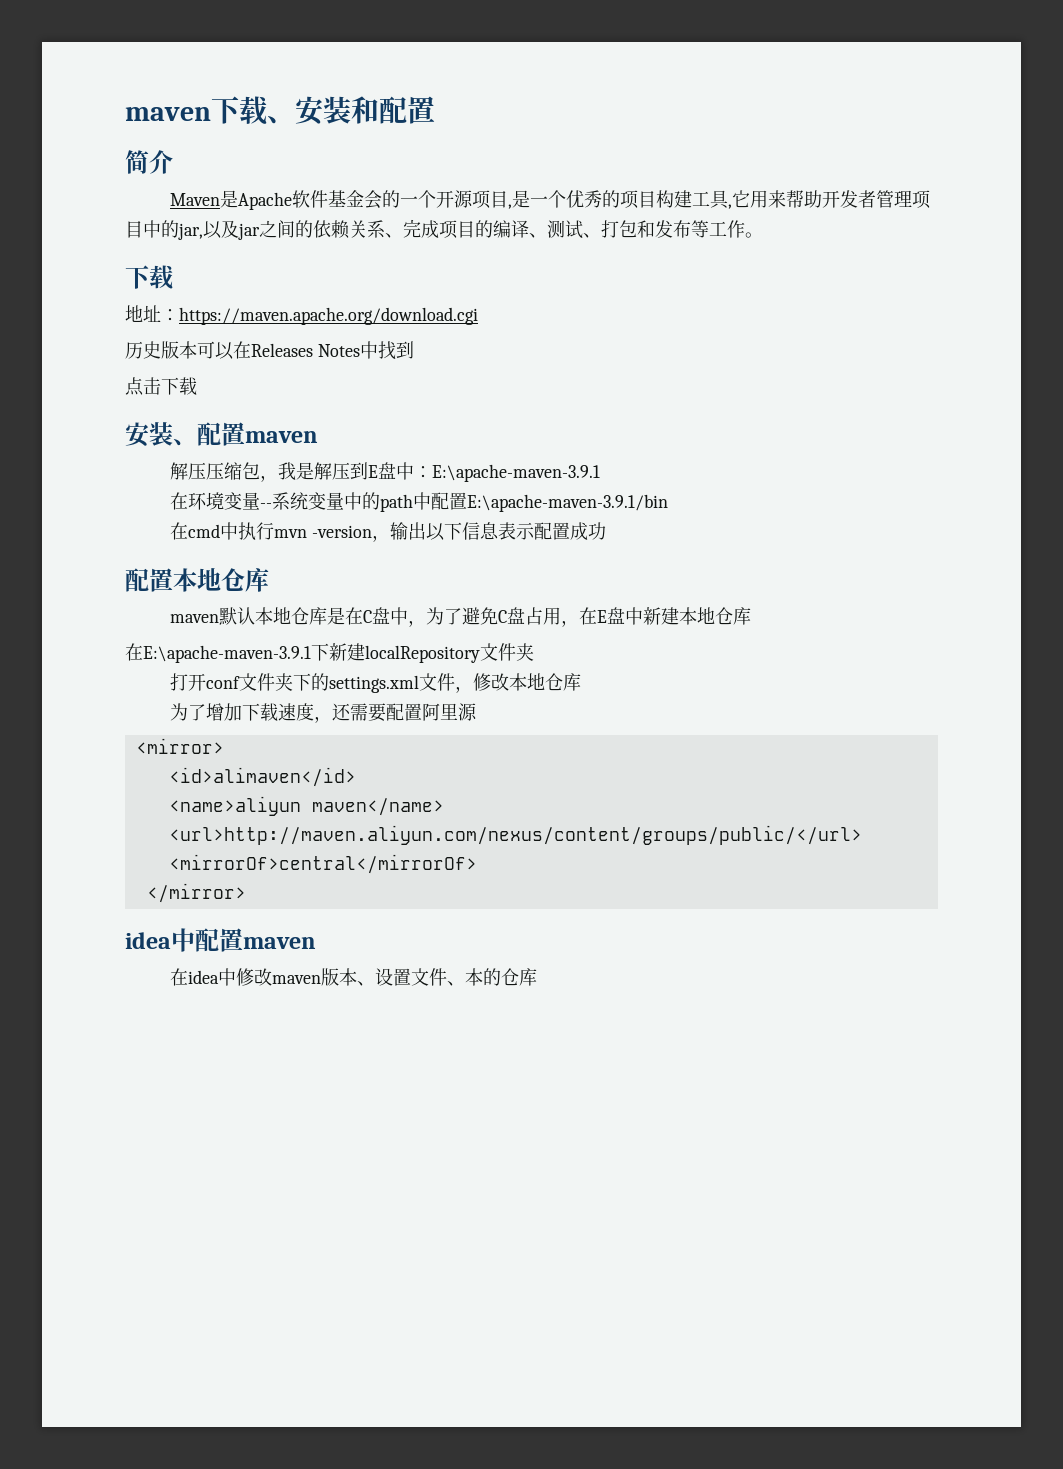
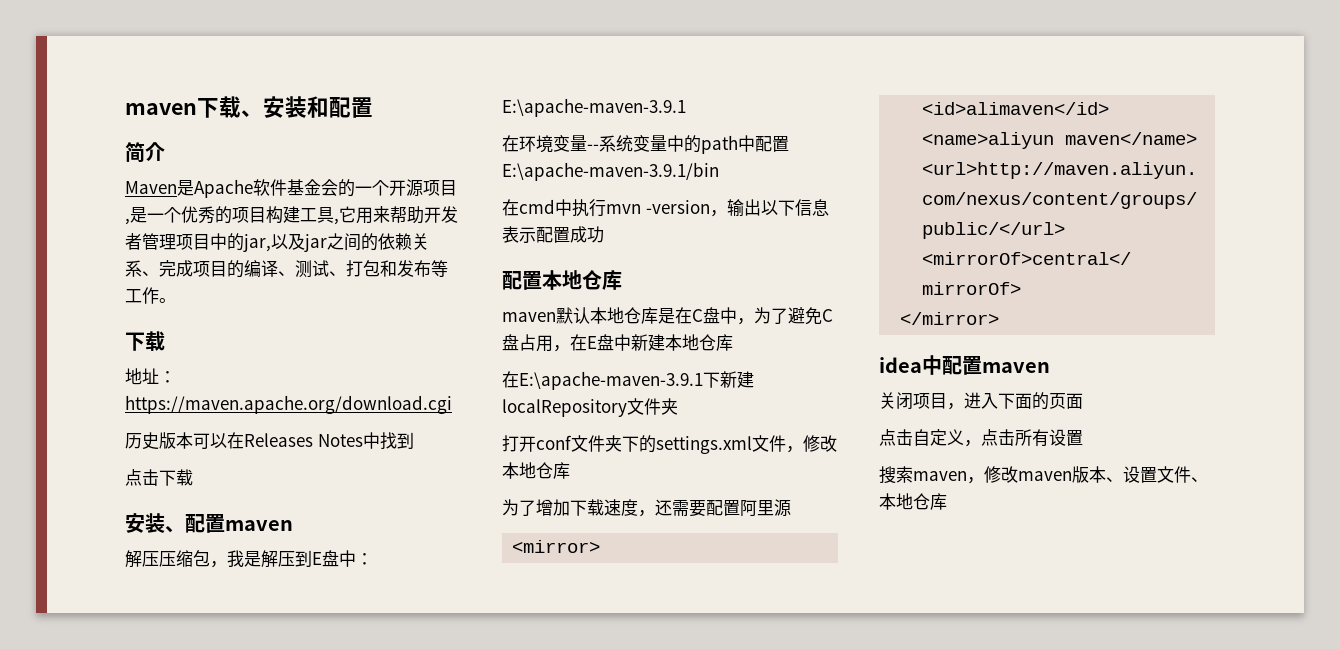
[170,968,237,986] 在idea中 -> [879,392,1083,410] [879,429,1083,447] [879,466,984,484] 关闭项目，进入下面的页面 // 点击自定义，点击所有设置 // 搜索maven，
[483,968,502,986] 的 -> [896,493,913,510] 地

